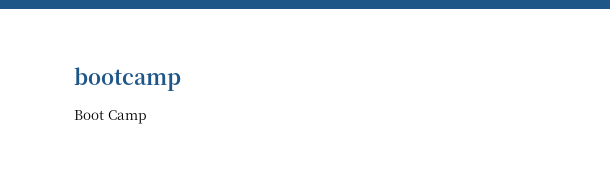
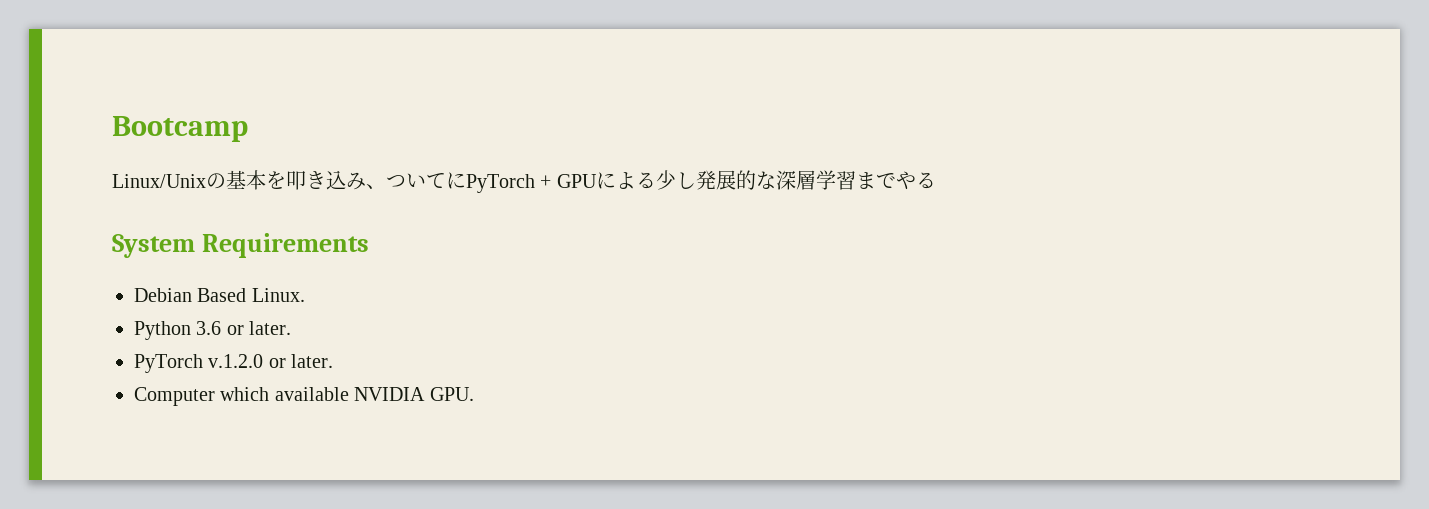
[74,67,181,91] [74,110,147,124] bootcamp // Boot Camp -> [112,116,248,142] [112,170,936,193] [112,233,369,258] [134,288,305,302] [134,321,292,340] [134,354,334,373] [134,387,474,406] Bootcamp // Linux/Unixの基本を叩き込み、ついてにPyTorch + GPUによる少し発展的な深層学習までやる // System Requirements // Debian Based Linux. // Python 3.6 or later. // PyTorch v.1.2.0 or later. // Computer which available NVIDIA GPU.

